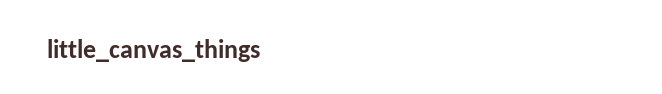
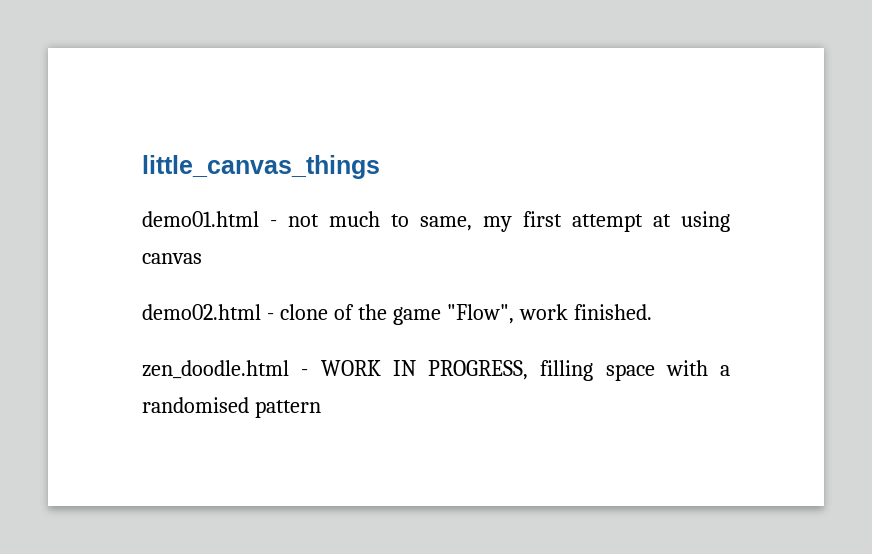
(260, 50) none -> [142,211,730,232] [142,253,202,264] [142,304,652,325] [142,360,730,381] [142,397,321,418] // demo01.html - not much to same, my first attempt at using canvas // demo02.html - clone of the game "Flow", work finished. // zen_doodle.html - WORK IN PROGRESS, filling space with a randomised pattern

